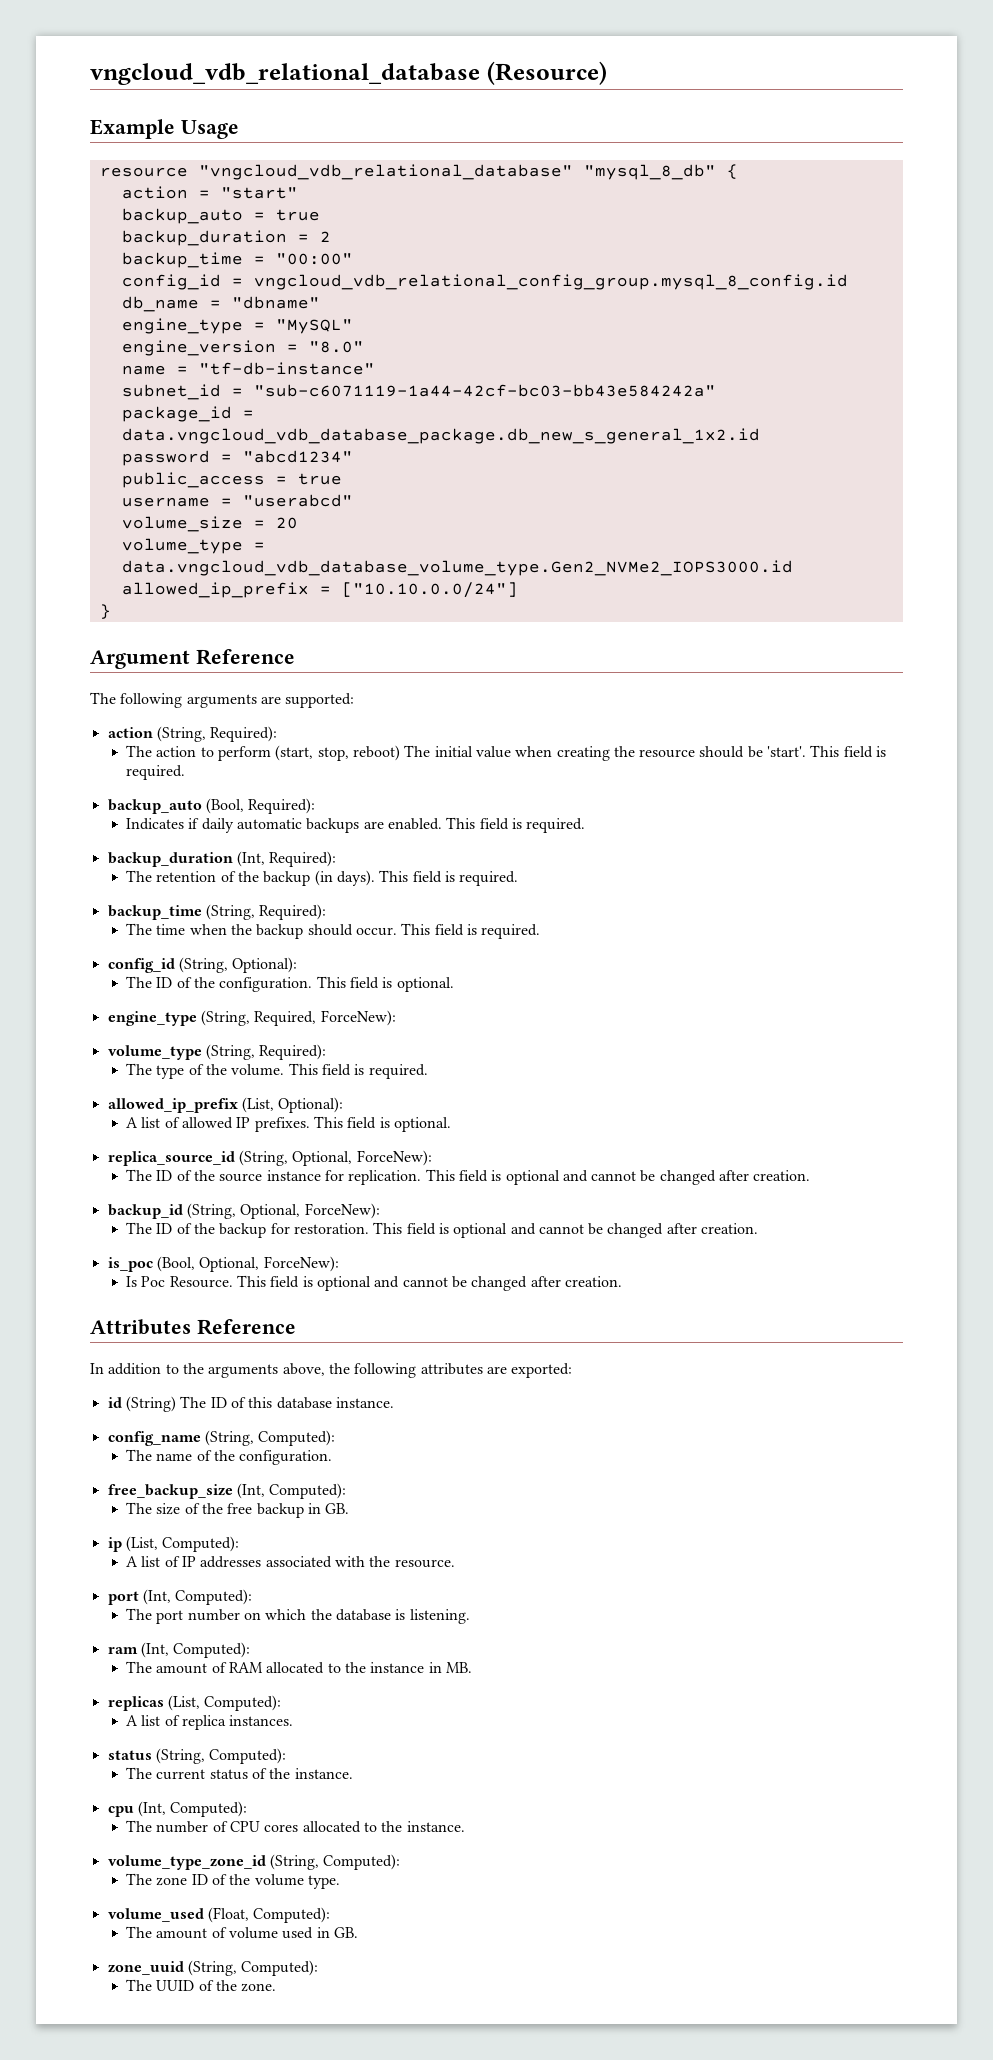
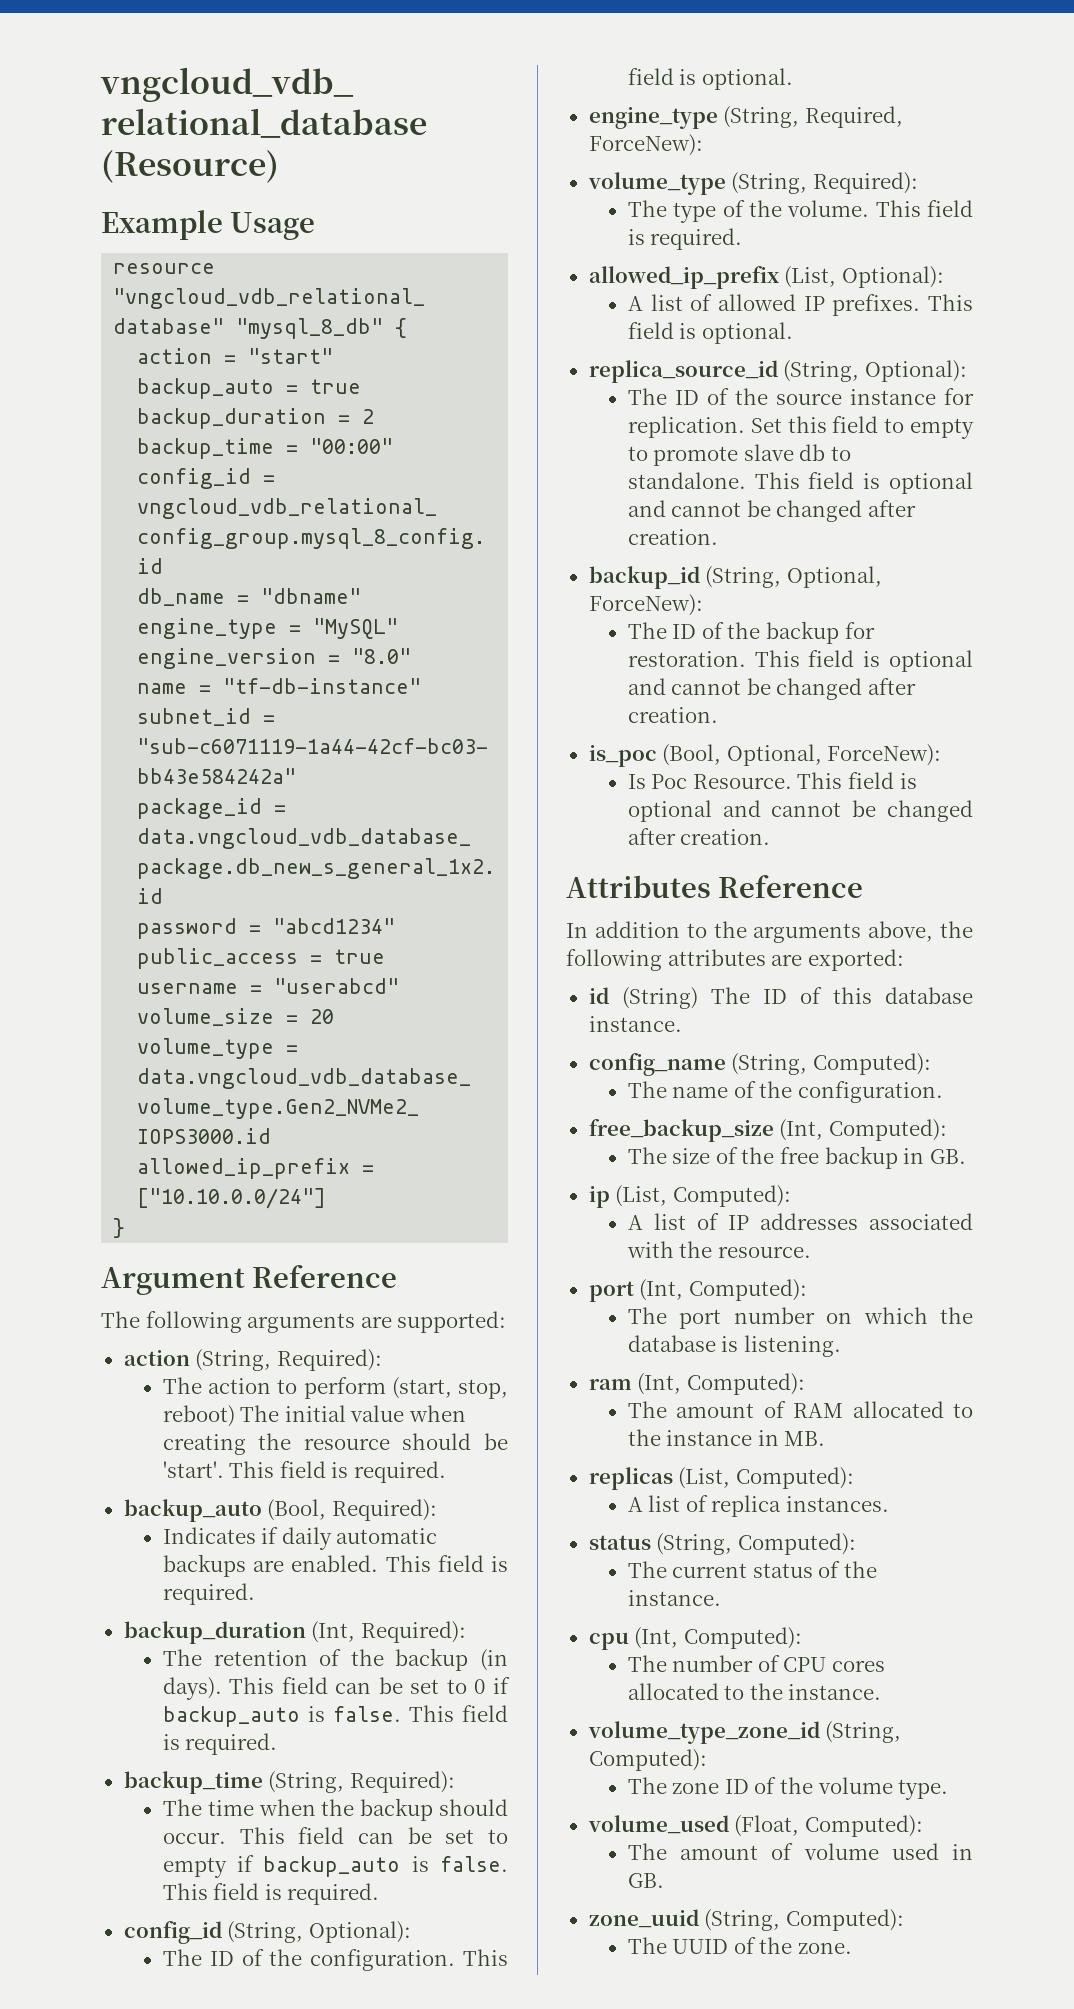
(442, 877) none -> [335,1677,510,1694] [162,1705,509,1727] can be set to 0 if backup_auto is false. This field
(464, 930) none -> [357,1827,508,1844] [162,1855,509,1878] [162,1883,260,1900] can be set to empty if backup_auto is false. This field
[292,1150,432,1166] Optional, ForceNew): -> [864,360,967,382] Optional):
(422, 1177) none -> [750,416,974,439] [627,444,852,466] [627,472,746,489] Set this field to empty to promote slave db to standalone.

